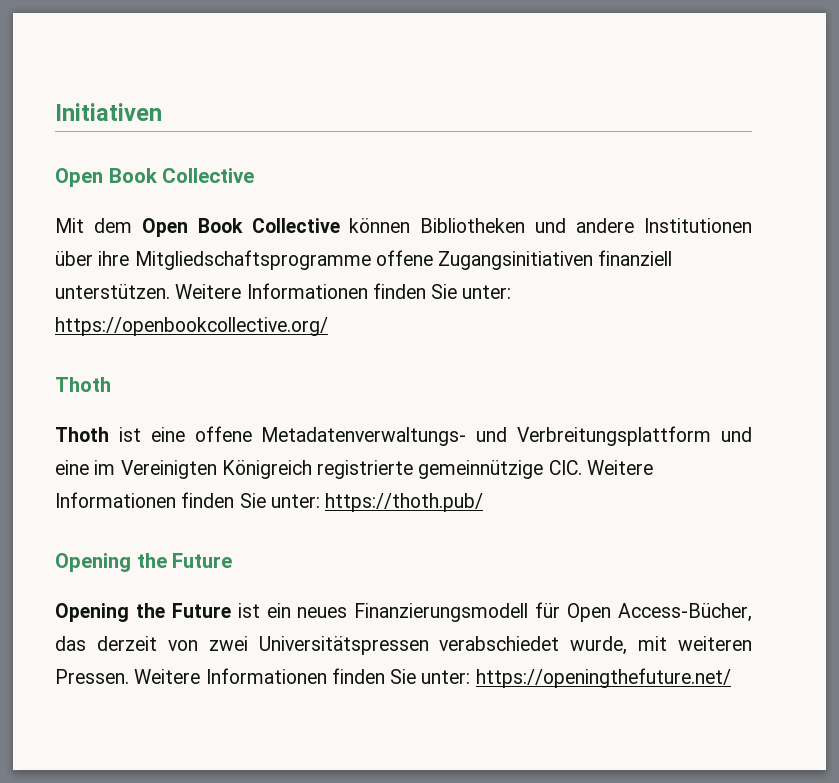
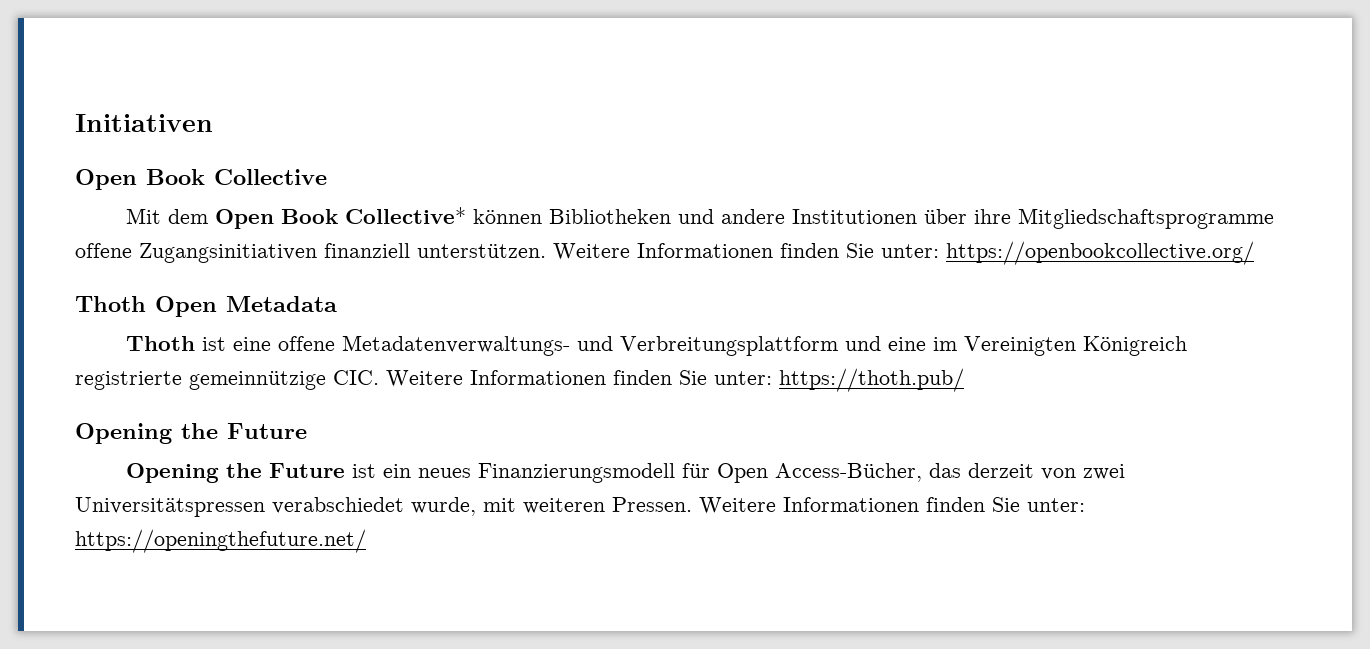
[251,218,340,233] Collective -> [344,207,466,224] Collective*
(111, 384) none -> [155,296,337,317] Open Metadata

